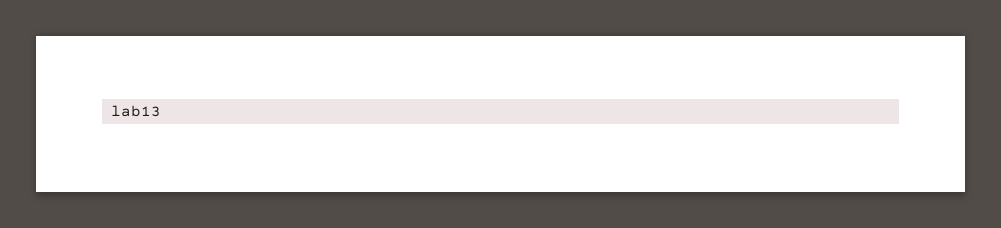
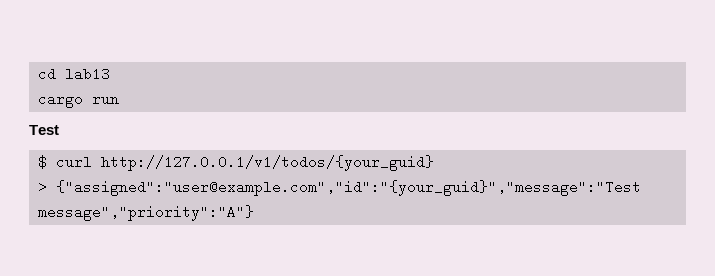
(110, 111) none -> [38,67,56,81] cd
(161, 111) none -> [38,92,119,108] [29,125,59,135] [38,155,434,171] [38,180,641,196] [38,205,254,221] // cargo run // Test // $ curl http://127.0.0.1/v1/todos/{your_guid} // > {"assigned":"user@example.com","id":"{your_guid}","message":"Test message","priority":"A"}

